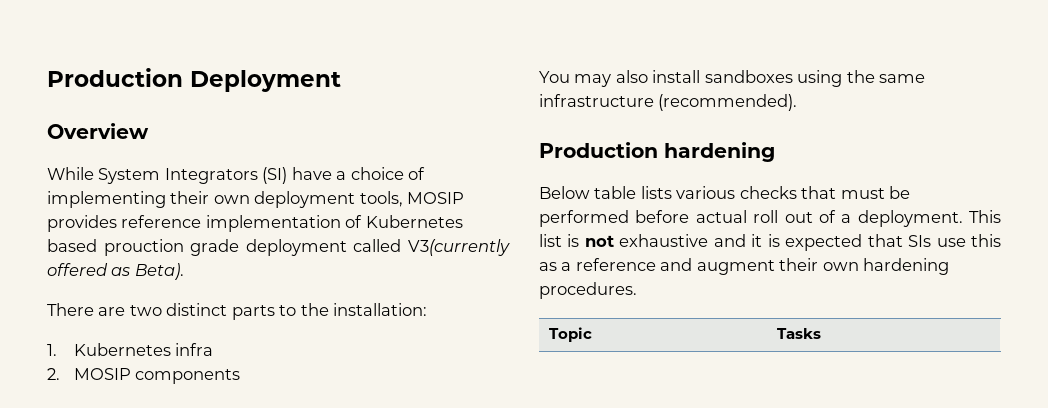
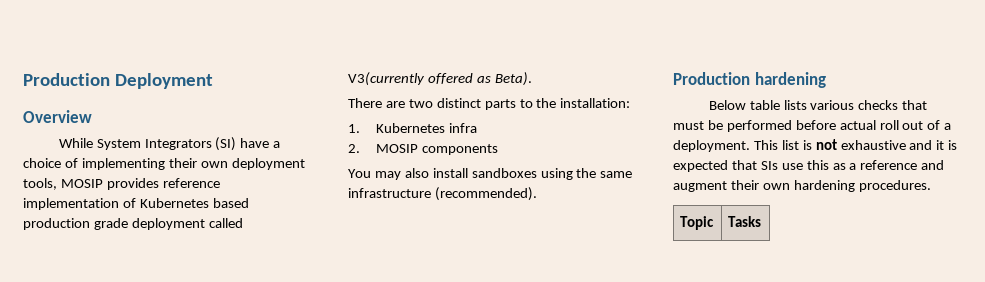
[103,239,184,256] prouction -> [23,218,90,230] production

